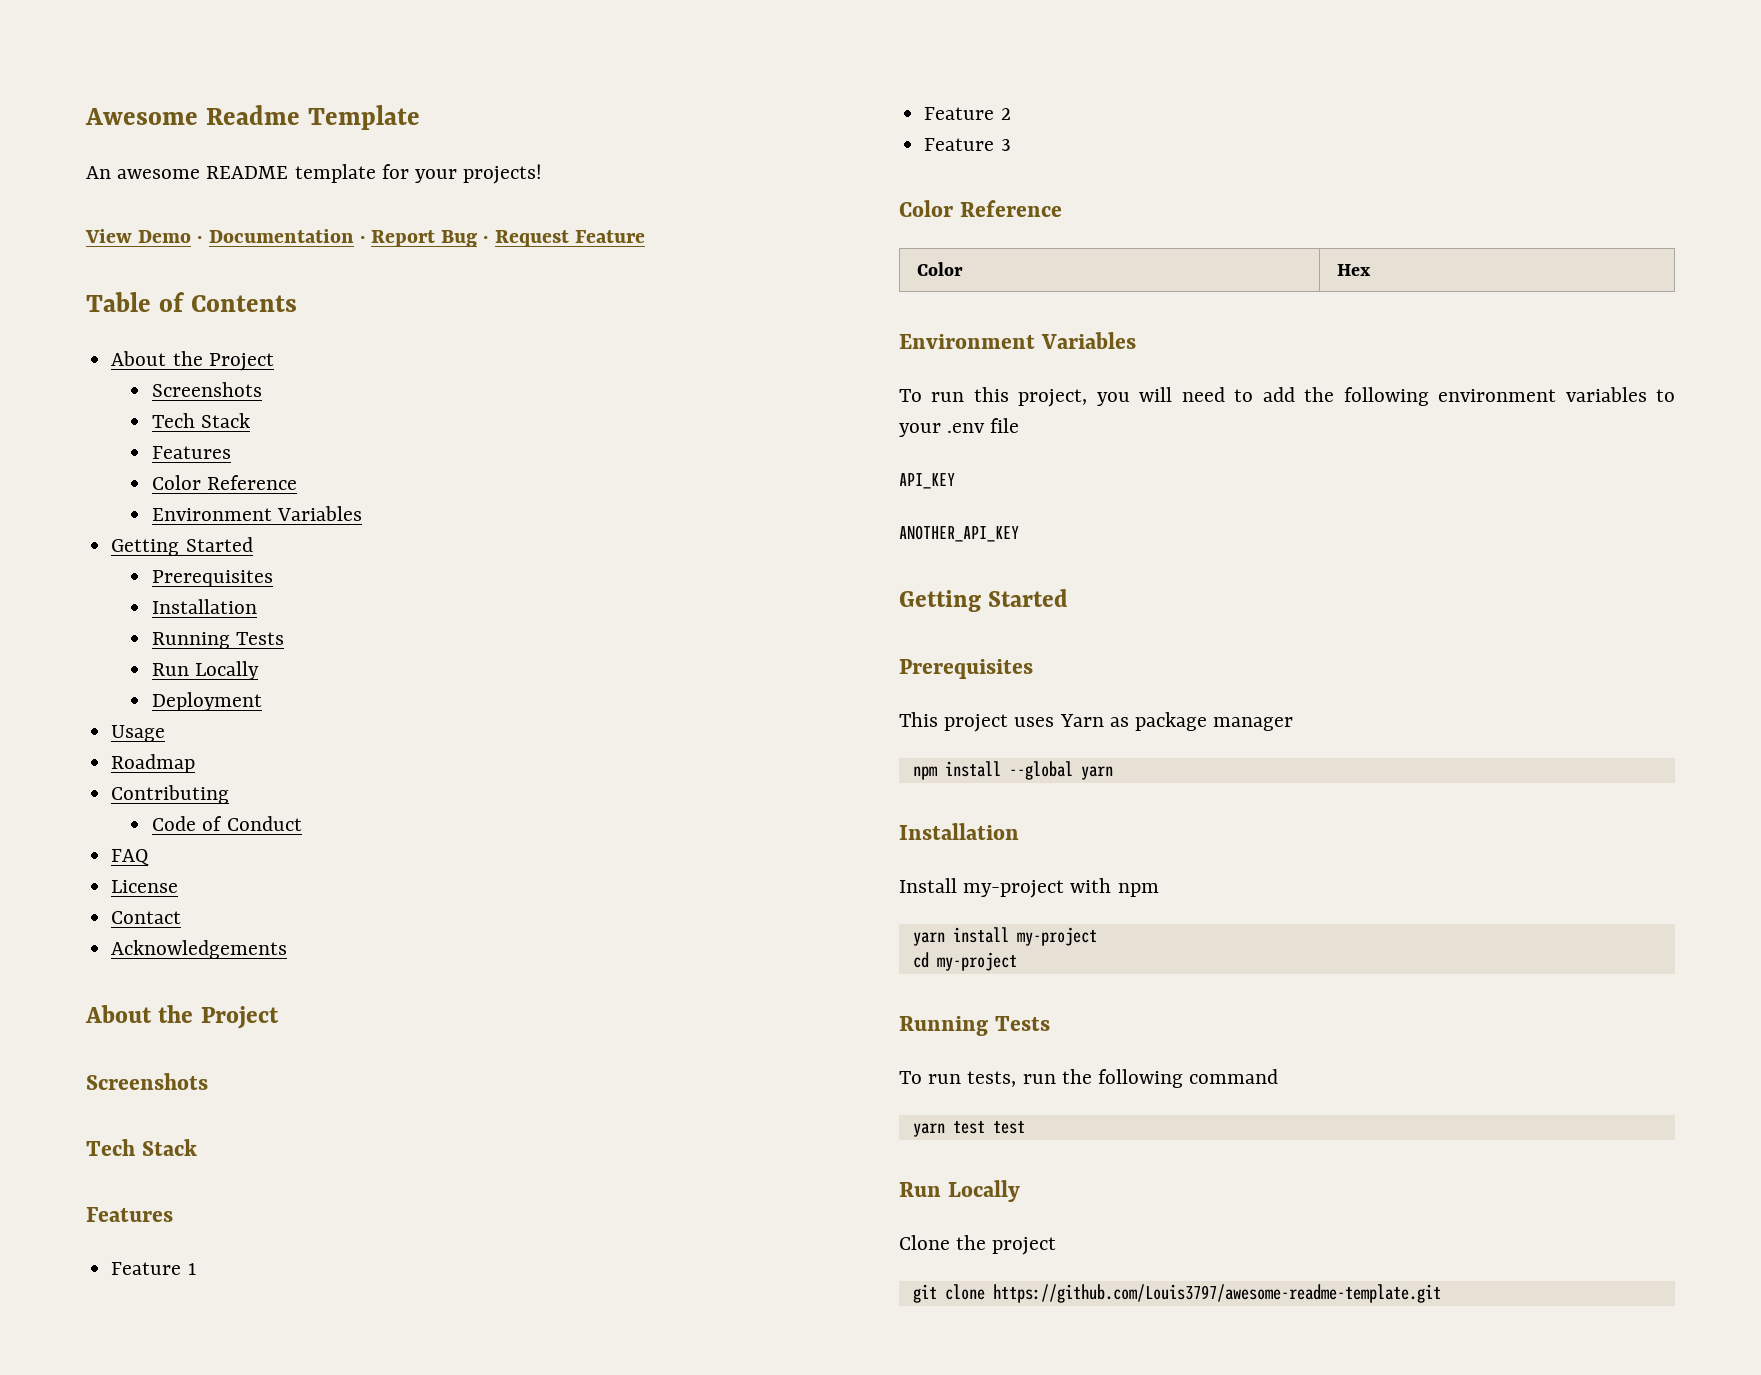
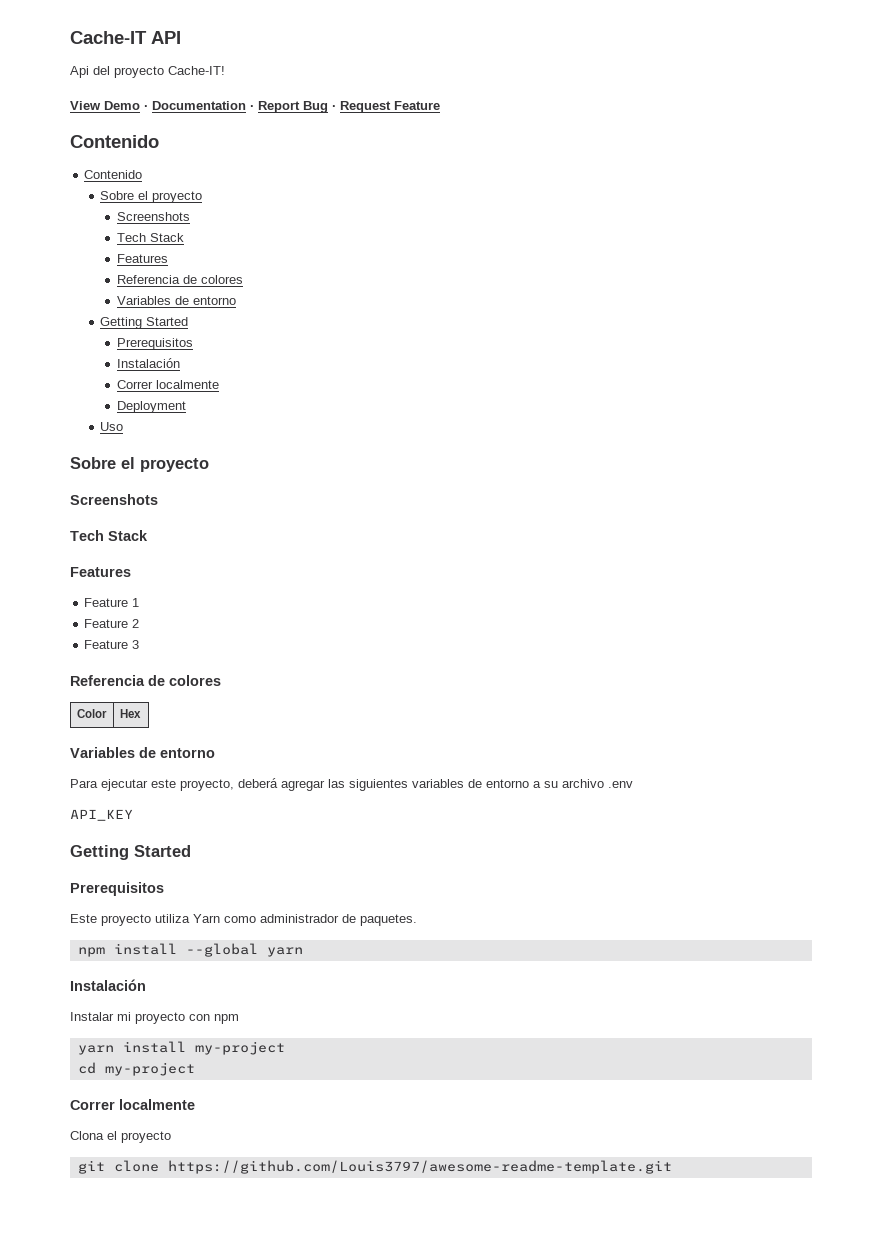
[85,105,420,130] [86,164,543,184] Awesome Readme Template // An awesome README template for your projects! -> [70,31,181,44] [70,66,225,78] Cache-IT API // Api del proyecto Cache-IT!
[86,292,297,312] [111,351,274,371] [152,382,263,397] [152,413,251,428] [152,446,232,459] [152,475,298,490] [152,506,363,521] [111,537,253,556] [152,570,274,587] [152,599,258,614] [152,632,285,649] [152,661,260,680] [152,692,263,711] [111,725,166,742] [111,754,196,773] [111,785,230,804] [152,816,302,831] [111,849,150,865] [111,880,179,893] [111,911,182,924] [111,940,288,959] [85,1005,279,1029] Table of Contents // About the Project // Screenshots // Tech Stack // Features // Color Reference // Environment Variables // Getting Started // Prerequisites // Installation // Running Tests // Run Locally // Deployment // Usage // Roadmap // Contributing // Code of Conduct // FAQ // License // Contact // Acknowledgements // About the Project -> [70,135,159,148] [84,170,143,179] [100,191,203,203] [116,212,190,221] [116,233,184,242] [116,254,168,263] [116,275,243,284] [116,296,236,305] [100,317,189,329] [116,338,193,350] [116,358,180,368] [116,380,219,389] [116,401,186,413] [100,422,124,431] [70,457,209,472] Contenido // Contenido // Sobre el proyecto // Screenshots // Tech Stack // Features // Referencia de colores // Variables de entorno // Getting Started // Prerequisitos // Instalación // Correr localmente // Deployment // Uso // Sobre el proyecto
[899,200,1062,217] Color Reference -> [70,675,221,686] Referencia de colores
[899,332,1136,349] [899,387,1675,407] [899,423,941,437] Environment Variables // To run this project, you will need to add the following environment variables to your -> [70,747,215,758] [70,778,604,791] Variables de entorno // Para ejecutar este proyecto, deberá agregar las siguientes variables de entorno a su archivo
[990,418,1020,433] file -> (633, 784) none
[899,525,1019,542] [899,589,1069,612] [899,659,1033,679] [899,712,1294,732] // ANOTHER_API_KEY // Getting Started // Prerequisites // This project uses Yarn as package manager -> [70,845,191,860] [70,882,164,896] [70,914,417,926] // Getting Started // Prerequisitos // Este proyecto utiliza Yarn como administrador de paquetes.
[899,823,1019,840] [899,878,1112,898] Installation // Install my-project with -> [70,979,146,991] [70,1012,210,1024] Instalación // Instalar mi proyecto con
[899,1016,1050,1036] [899,1069,1279,1088] [912,1121,1025,1137] [899,1180,1020,1202] [899,1235,1057,1255] Running Tests // To run tests, run the following command // yarn test test // Run Locally // Clone the project -> [70,1099,195,1110] [70,1131,171,1143] Correr localmente // Clona el proyecto

